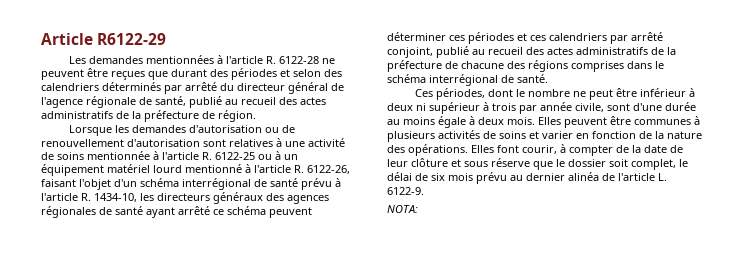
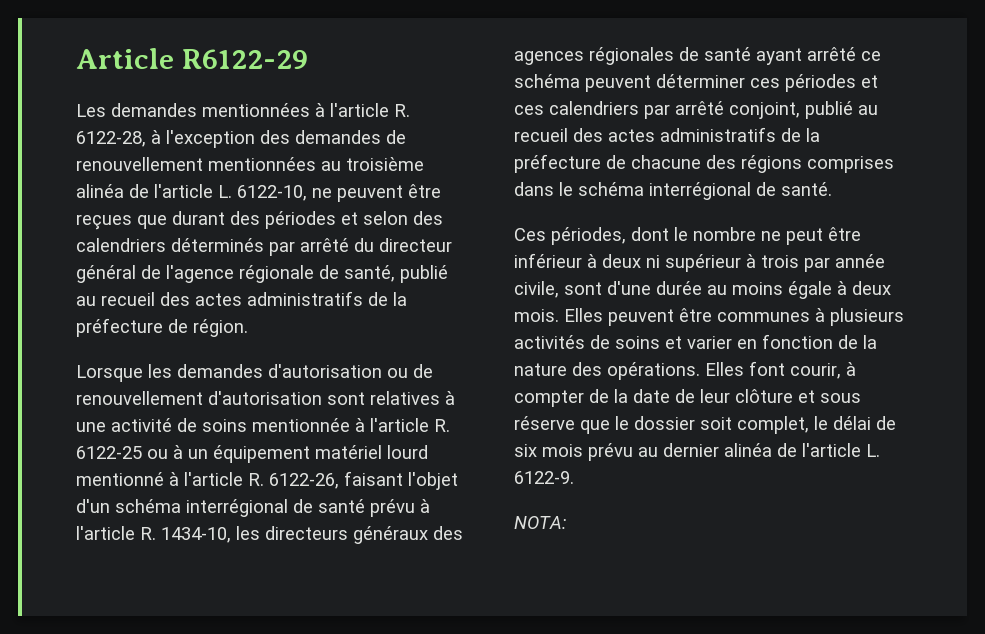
[279,56,320,64] 6122-28 -> [76,130,406,148] [76,157,424,171] [76,184,307,201] 6122-28, à l'exception des demandes de renouvellement mentionnées au troisième alinéa de l'article L. 6122-10,

